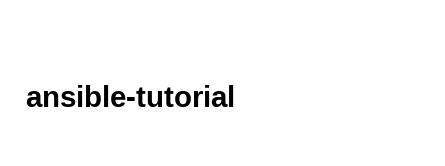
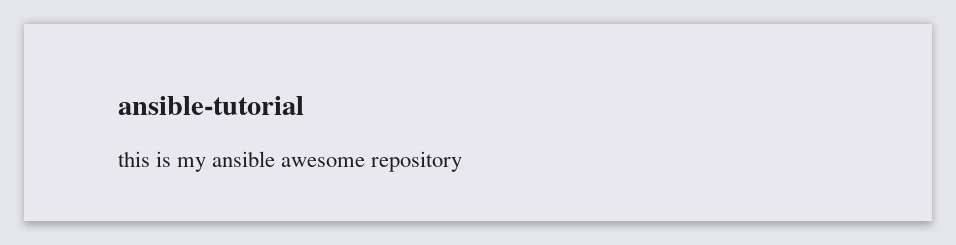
(235, 96) none -> [118,151,463,172] // this is my ansible awesome repository

